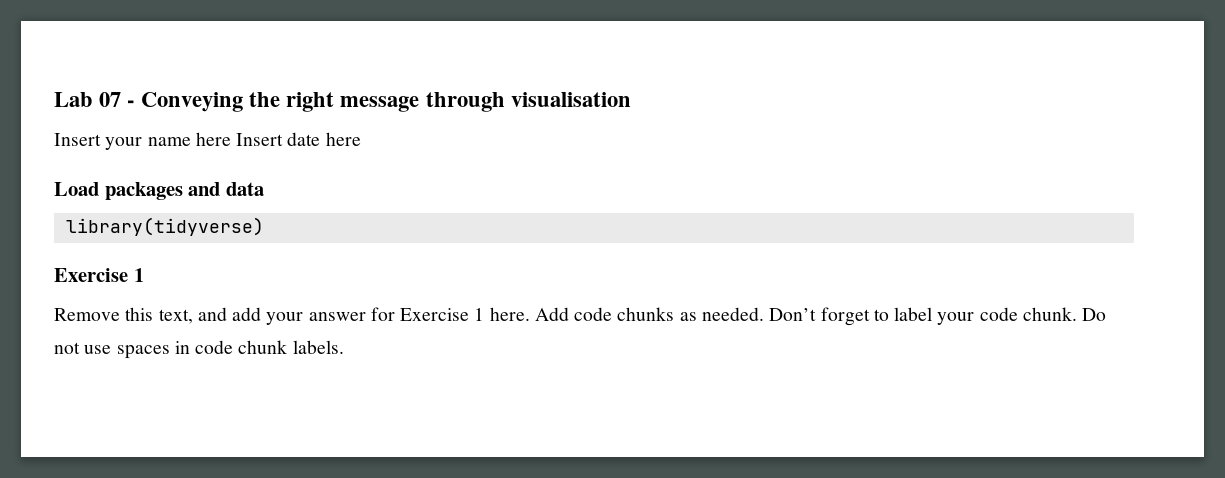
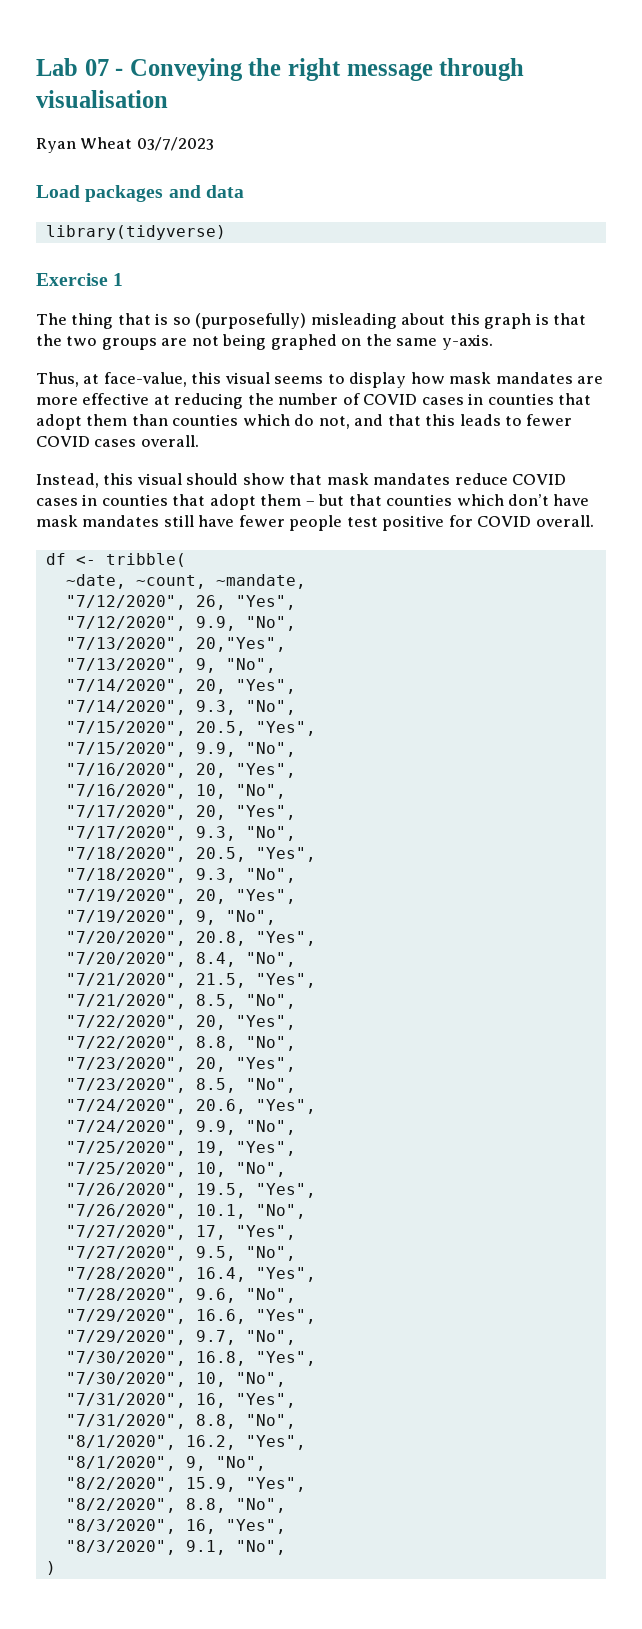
[54,132,361,150] Insert your name here Insert date here -> [36,137,214,153] Ryan Wheat 03/7/2023
[54,307,1107,326] [54,340,344,359] Remove this text, and add your answer for Exercise 1 here. Add code chunks as needed. Don’t forget to label your code chunk. Do not use spaces in code chunk labels. -> [36,313,587,329] [36,334,493,350] [36,372,604,388] [36,393,592,409] [36,414,573,430] [36,435,199,447] [36,473,567,488] [36,494,590,510] [36,515,594,531] [45,553,186,567] [65,574,306,589] [65,595,296,610] [65,616,296,631] [65,637,286,652] [65,658,276,673] [65,679,296,694] [65,700,296,715] [65,721,316,736] [65,742,296,757] [65,763,296,778] [65,784,286,799] [65,805,296,820] [65,826,296,841] [65,847,316,862] [65,868,296,883] [65,889,296,904] [65,910,276,925] [65,931,316,946] [65,952,296,967] [65,973,316,988] [65,994,296,1009] [65,1015,296,1030] [65,1036,296,1051] [65,1057,296,1072] [65,1078,296,1093] [65,1099,316,1114] [65,1120,296,1135] [65,1141,296,1156] [65,1162,286,1177] [65,1183,316,1198] [65,1204,306,1219] [65,1225,296,1240] [65,1246,296,1261] [65,1267,316,1282] [65,1288,296,1303] [65,1309,316,1324] [65,1330,296,1345] [65,1351,316,1366] [65,1372,286,1387] [65,1393,296,1408] [65,1414,296,1429] [65,1435,306,1450] [65,1456,266,1471] [65,1477,306,1492] [65,1498,286,1513] [65,1519,286,1534] [65,1540,286,1555] [45,1561,56,1575] The thing that is so (purposefully) misleading about this graph is that the two groups are not being graphed on the same y-axis. // Thus, at face-value, this visual seems to display how mask mandates are more effective at reducing the number of COVID cases in counties that adopt them than counties which do not, and that this leads to fewer COVID cases overall. // Instead, this visual should show that mask mandates reduce COVID cases in counties that adopt them – but that counties which don’t have mask mandates still have fewer people test positive for COVID overall. // df <- tribble( // ~date, ~count, ~mandate, // "7/12/2020", 26, "Yes", // "7/12/2020", 9.9, "No", // "7/13/2020", 20,"Yes", // "7/13/2020", 9, "No", // "7/14/2020", 20, "Yes", // "7/14/2020", 9.3, "No", // "7/15/2020", 20.5, "Yes", // "7/15/2020", 9.9, "No", // "7/16/2020", 20, "Yes", // "7/16/2020", 10, "No", // "7/17/2020", 20, "Yes", // "7/17/2020", 9.3, "No", // "7/18/2020", 20.5, "Yes", // "7/18/2020", 9.3, "No", // "7/19/2020", 20, "Yes", // "7/19/2020", 9, "No", // "7/20/2020", 20.8, "Yes", // "7/20/2020", 8.4, "No", // "7/21/2020", 21.5, "Yes", // "7/21/2020", 8.5, "No", // "7/22/2020", 20, "Yes", // "7/22/2020", 8.8, "No", // "7/23/2020", 20, "Yes", // "7/23/2020", 8.5, "No", // "7/24/2020", 20.6, "Yes", // "7/24/2020", 9.9, "No", // "7/25/2020", 19, "Yes", // "7/25/2020", 10, "No", // "7/26/2020", 19.5, "Yes", // "7/26/2020", 10.1, "No", // "7/27/2020", 17, "Yes", // "7/27/2020", 9.5, "No", // "7/28/2020", 16.4, "Yes", // "7/28/2020", 9.6, "No", // "7/29/2020", 16.6, "Yes", // "7/29/2020", 9.7, "No", // "7/30/2020", 16.8, "Yes", // "7/30/2020", 10, "No", // "7/31/2020", 16, "Yes", // "7/31/2020", 8.8, "No", // "8/1/2020", 16.2, "Yes", // "8/1/2020", 9, "No", // "8/2/2020", 15.9, "Yes", // "8/2/2020", 8.8, "No", // "8/3/2020", 16, "Yes", // "8/3/2020", 9.1, "No", // )

